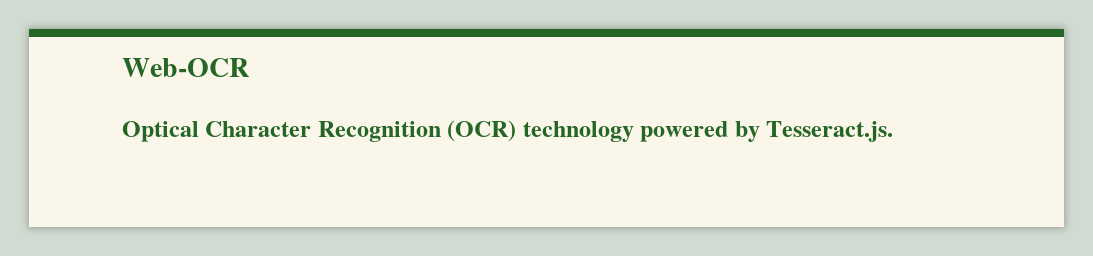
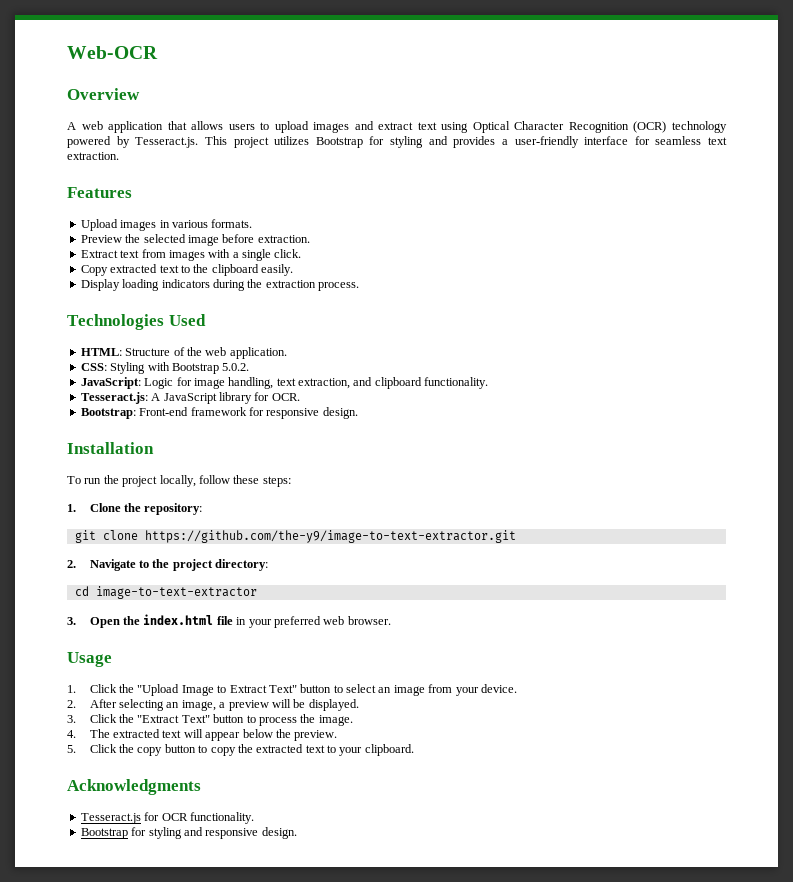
(250, 67) none -> [67,88,140,100] [67,121,469,133] Overview // A web application that allows users to upload images and extract text using
(894, 131) none -> [204,136,727,148] [67,152,119,160] [67,187,132,198] [80,219,253,231] [80,234,310,246] [80,249,302,261] [80,264,293,276] [80,279,359,291] [67,314,206,330] [80,347,287,359] [80,362,250,374] [80,377,489,389] [80,392,300,404] [80,407,358,419] [67,442,154,454] [67,475,291,487] [67,503,203,515] [74,530,516,543] [67,559,269,571] [74,586,257,599] [67,614,391,628] [67,652,112,667] [67,684,517,696] [67,699,359,711] [67,714,353,726] [67,729,338,741] [67,744,414,756] [67,779,201,795] [80,812,254,824] [80,827,297,839] This project utilizes Bootstrap for styling and provides a user-friendly interface for seamless text extraction. // Features // Upload images in various formats. // Preview the selected image before extraction. // Extract text from images with a single click. // Copy extracted text to the clipboard easily. // Display loading indicators during the extraction process. // Technologies Used // HTML: Structure of the web application. // CSS: Styling with Bootstrap 5.0.2. // JavaScript: Logic for image handling, text extraction, and clipboard functionality. // Tesseract.js: A JavaScript library for OCR. // Bootstrap: Front-end framework for responsive design. // Installation // To run the project locally, follow these steps: // 1. Clone the repository: // git clone https://github.com/the-y9/image-to-text-extractor.git // 2. Navigate to the project directory: // cd image-to-text-extractor // 3. Open the index.html file in your preferred web browser. // Usage // 1. Click the "Upload Image to Extract Text" button to select an image from your device. // 2. After selecting an image, a preview will be displayed. // 3. Click the "Extract Text" button to process the image. // 4. The extracted text will appear below the preview. // 5. Click the copy button to copy the extracted text to your clipboard. // Acknowledgments // Tesseract.js for OCR functionality. // Bootstrap for styling and responsive design.

